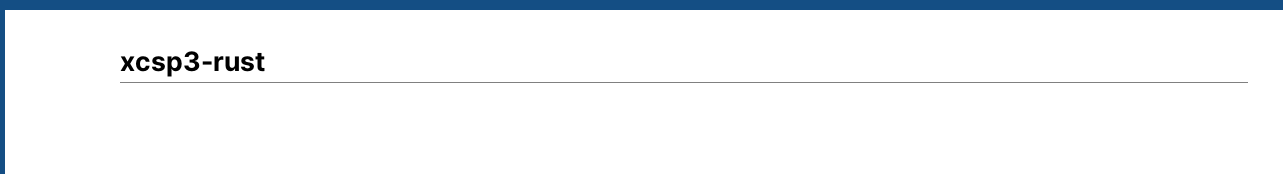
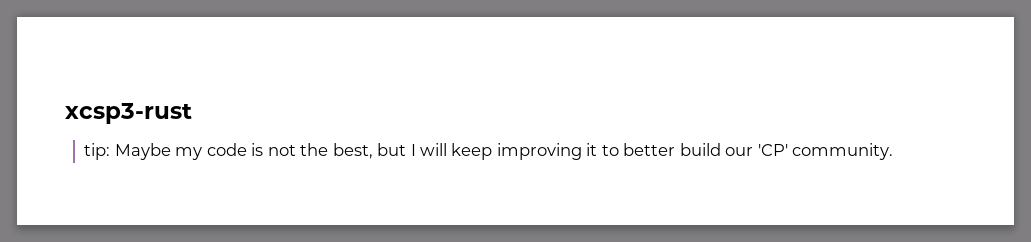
(265, 64) none -> [84,143,894,160] // tip: Maybe my code is not the best, but I will keep improving it to better build our 'CP' community.

